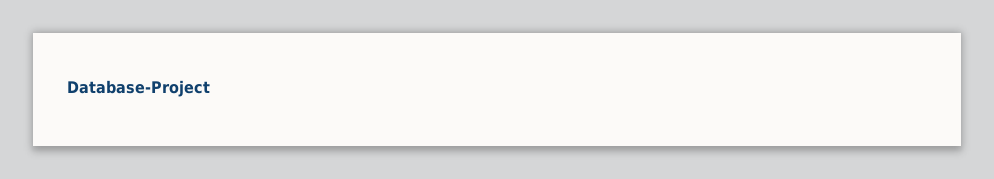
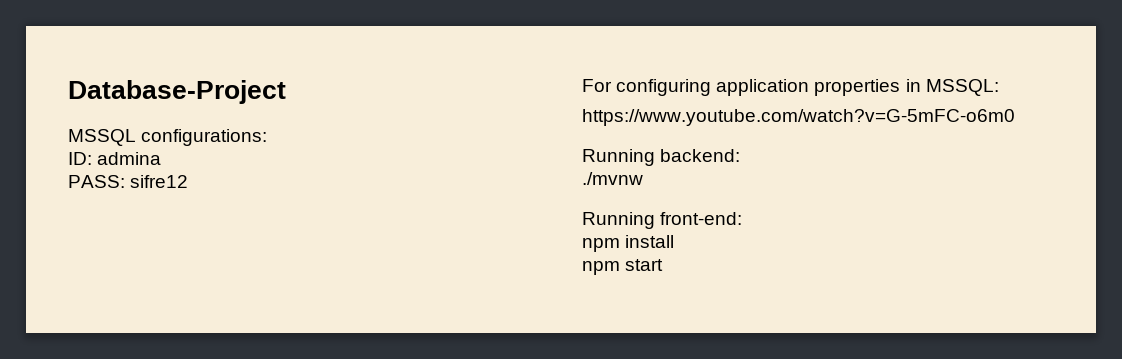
(210, 88) none -> [68,129,268,146] [68,152,162,165] [68,175,189,188] [582,79,999,96] [582,109,1015,126] [582,149,741,166] [582,172,643,185] [582,212,743,229] [582,235,675,252] [582,259,664,275] // MSSQL configurations: // ID: admina // PASS: sifre12 // For configuring application properties in MSSQL: // https://www.youtube.com/watch?v=G-5mFC-o6m0 // Running backend: // ./mvnw // Running front-end: // npm install // npm start

